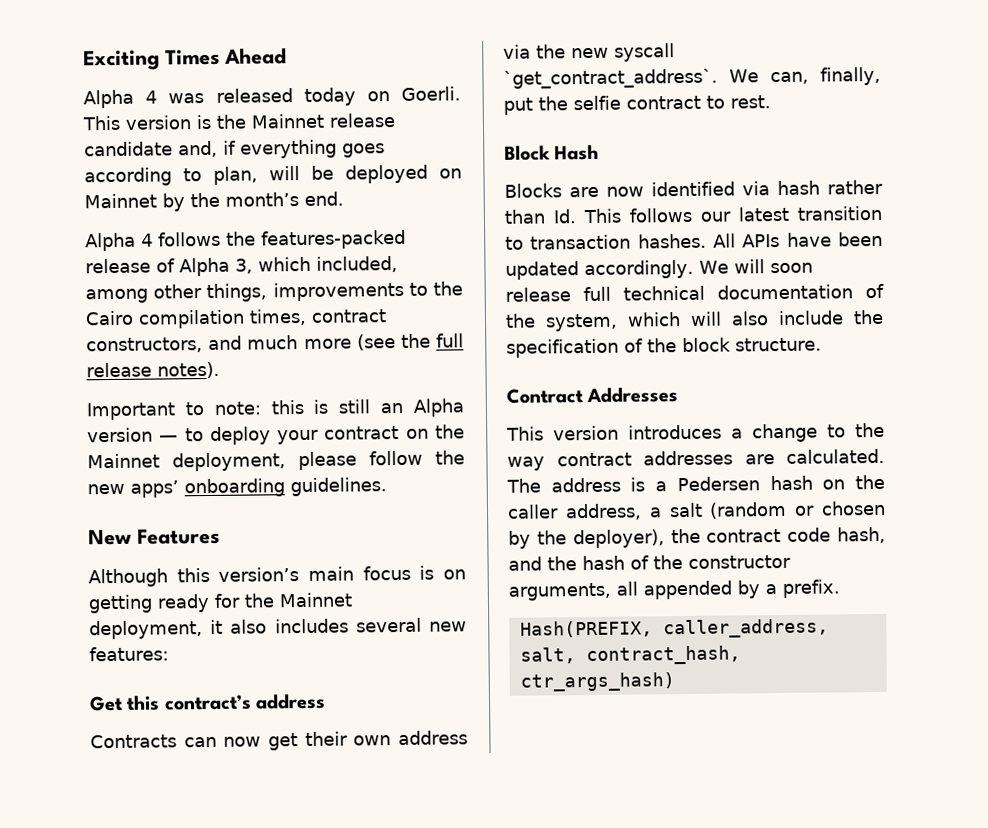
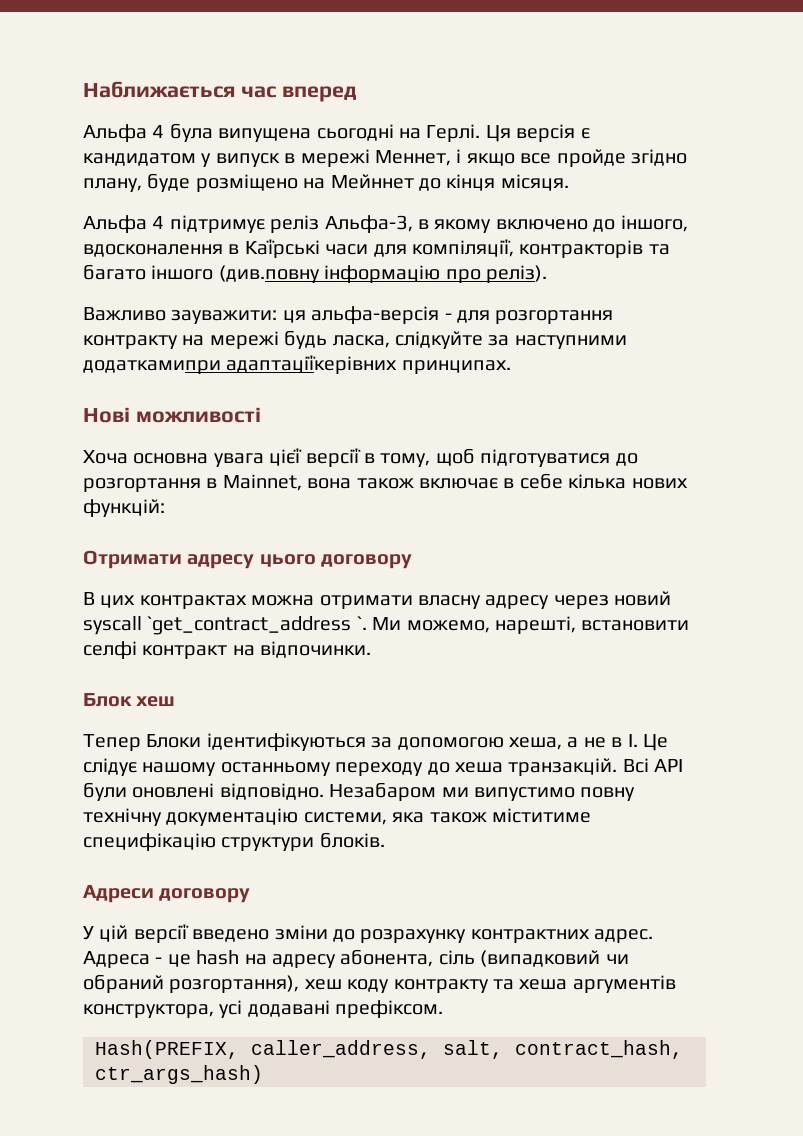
[83,48,287,71] [83,86,461,109] [82,113,395,131] [84,139,385,159] [84,164,462,187] [84,191,344,212] [85,229,406,252] [85,256,398,277] [85,281,463,304] [85,308,387,329] [86,333,465,354] [86,361,220,379] [86,398,465,421] [87,424,465,445] [87,450,465,472] [87,477,387,498] [88,527,220,546] [88,565,467,588] [88,592,353,614] [89,617,467,640] [89,646,169,662] [89,693,327,712] [90,730,468,751] [503,43,675,62] [503,66,881,89] [503,95,771,115] [504,144,600,161] [504,179,883,198] [504,205,882,224] [505,231,883,250] [505,259,813,280] [505,283,884,302] [505,309,884,332] [506,337,822,358] [506,387,679,404] [506,422,885,443] [507,448,885,471] [506,474,885,493] [507,500,886,521] [508,526,886,549] [508,554,791,571] [508,579,840,601] Exciting Times Ahead // Alpha 4 was released today on Goerli. This version is the Mainnet release candidate and, if everything goes according to plan, will be deployed on Mainnet by the month’s end. // Alpha 4 follows the features-packed release of Alpha 3, which included, among other things, improvements to the Cairo compilation times, contract constructors, and much more (see the full release notes). // Important to note: this is still an Alpha version — to deploy your contract on the Mainnet deployment, please follow the new apps’ onboarding guidelines. // New Features // Although this version’s main focus is on getting ready for the Mainnet deployment, it also includes several new features: // Get this contract’s address // Contracts can now get their own address via the new syscall `get_contract_address`. We can, finally, put the selfie contract to rest. // Block Hash // Blocks are now identified via hash rather than Id. This follows our latest transition to transaction hashes. All APIs have been updated accordingly. We will soon release full technical documentation of the system, which will also include the specification of the block structure. // Contract Addresses // This version introduces a change to the way contract addresses are calculated. The address is a Pedersen hash on the caller address, a salt (random or chosen by the deployer), the contract code hash, and the hash of the constructor arguments, all appended by a prefix. -> [83,81,357,102] [83,123,590,142] [83,149,687,167] [83,173,569,192] [83,215,688,233] [83,239,670,258] [83,264,547,283] [83,306,614,324] [83,330,627,349] [83,355,511,374] [83,407,261,423] [83,448,638,467] [83,473,688,492] [83,499,165,517] [83,550,413,569] [83,591,672,609] [83,616,690,635] [83,641,372,659] [83,693,176,707] [83,733,668,751] [83,758,684,776] [83,782,636,801] [83,808,591,826] [83,832,385,851] [83,885,251,903] [83,924,654,943] [83,949,629,968] [83,974,676,993] [83,1000,444,1018] Наближається час вперед // Альфа 4 була випущена сьогодні на Герлі. Ця версія є кандидатом у випуск в мережі Меннет, і якщо все пройде згідно плану, буде розміщено на Мейннет до кінця місяця. // Альфа 4 підтримує реліз Альфа-3, в якому включено до іншого, вдосконалення в Каїрські часи для компіляції, контракторів та багато іншого (див.повну інформацію про реліз). // Важливо зауважити: ця альфа-версія - для розгортання контракту на мережі будь ласка, слідкуйте за наступними додаткамипри адаптаціїкерівних принципах. // Нові можливості // Хоча основна увага цієї версії в тому, щоб підготуватися до розгортання в Mainnet, вона також включає в себе кілька нових функцій: // Отримати адресу цього договору // В цих контрактах можна отримати власну адресу через новий syscall `get_contract_address `. Ми можемо, нарешті, встановити селфі контракт на відпочинки. // Блок хеш // Тепер Блоки ідентифікуються за допомогою хеша, а не в I. Це слідує нашому останньому переходу до хеша транзакцій. Всі API були оновлені відповідно. Незабаром ми випустимо повну технічну документацію системи, яка також міститиме специфікацію структури блоків. // Адреси договору // У цій версії введено зміни до розрахунку контрактних адрес. Адреса - це hash на адресу абонента, сіль (випадковий чи обраний розгортання), хеш коду контракту та хеша аргументів конструктора, усі додавані префіксом.

